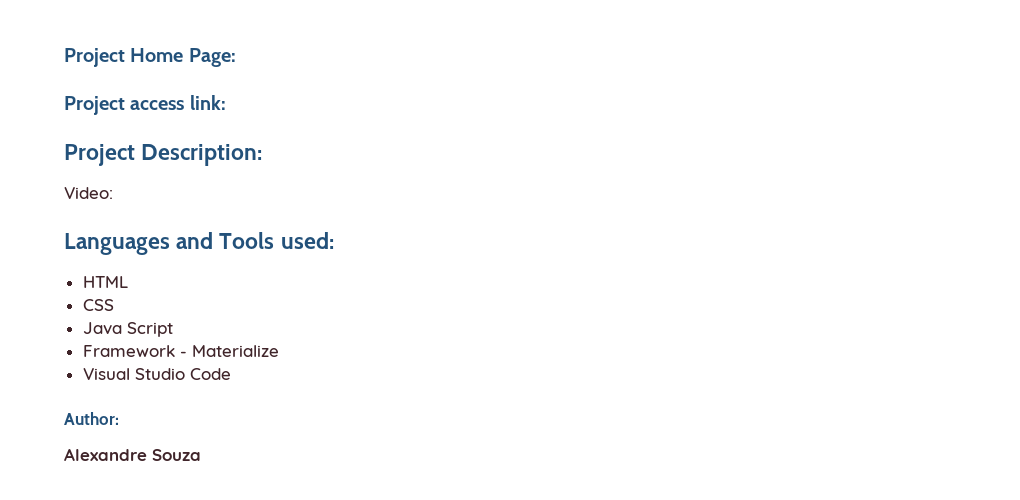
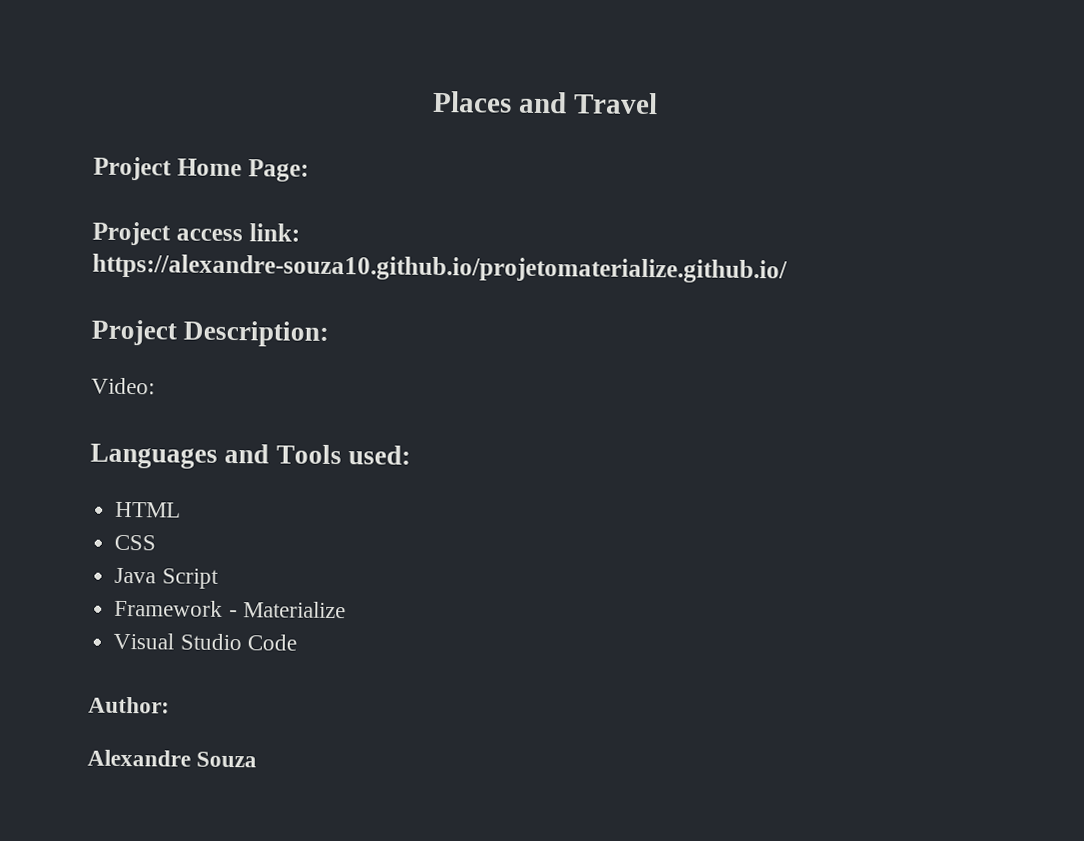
(64, 57) none -> [432,90,658,115] Places and Travel //
(226, 102) none -> [92,253,788,284] https://alexandre-souza10.github.io/projetomaterialize.github.io/

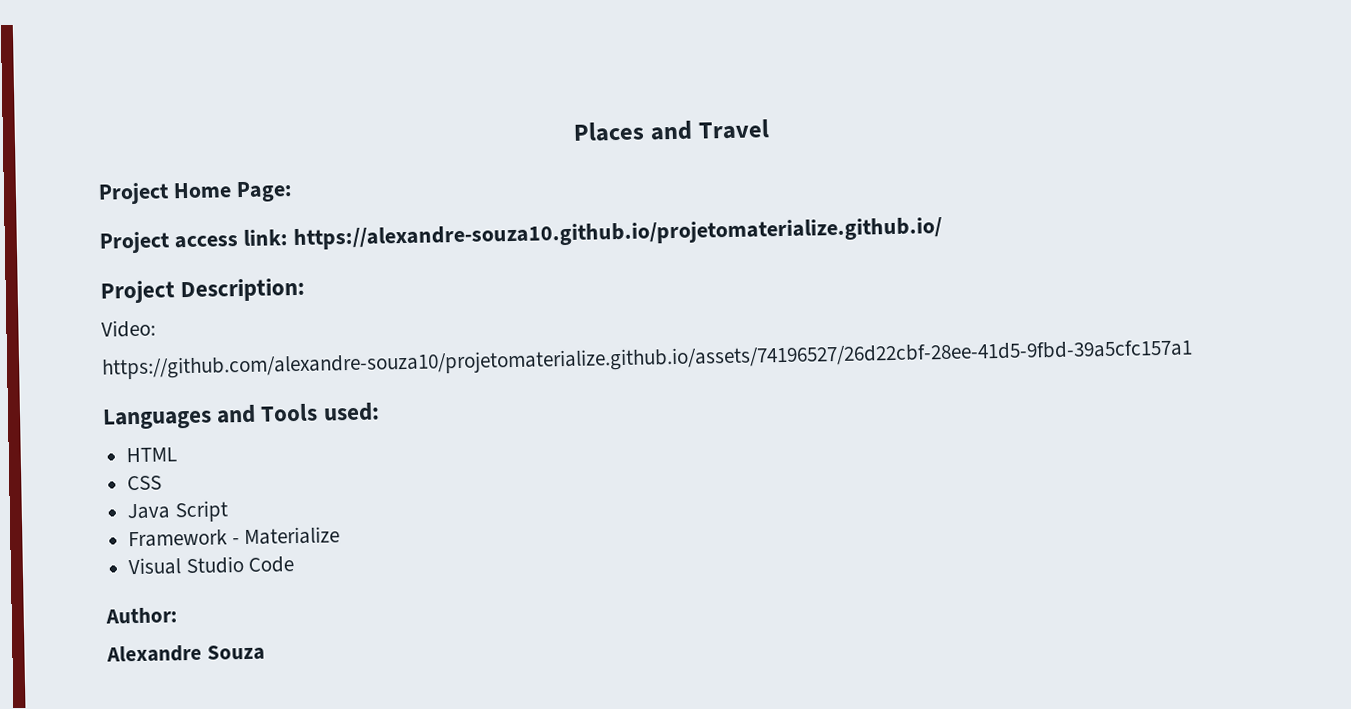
(155, 386) none -> [101,338,1193,380] // https://github.com/alexandre-souza10/projetomaterialize.github.io/assets/74196527/26d22cbf-28ee-41d5-9fbd-39a5cfc157a1

